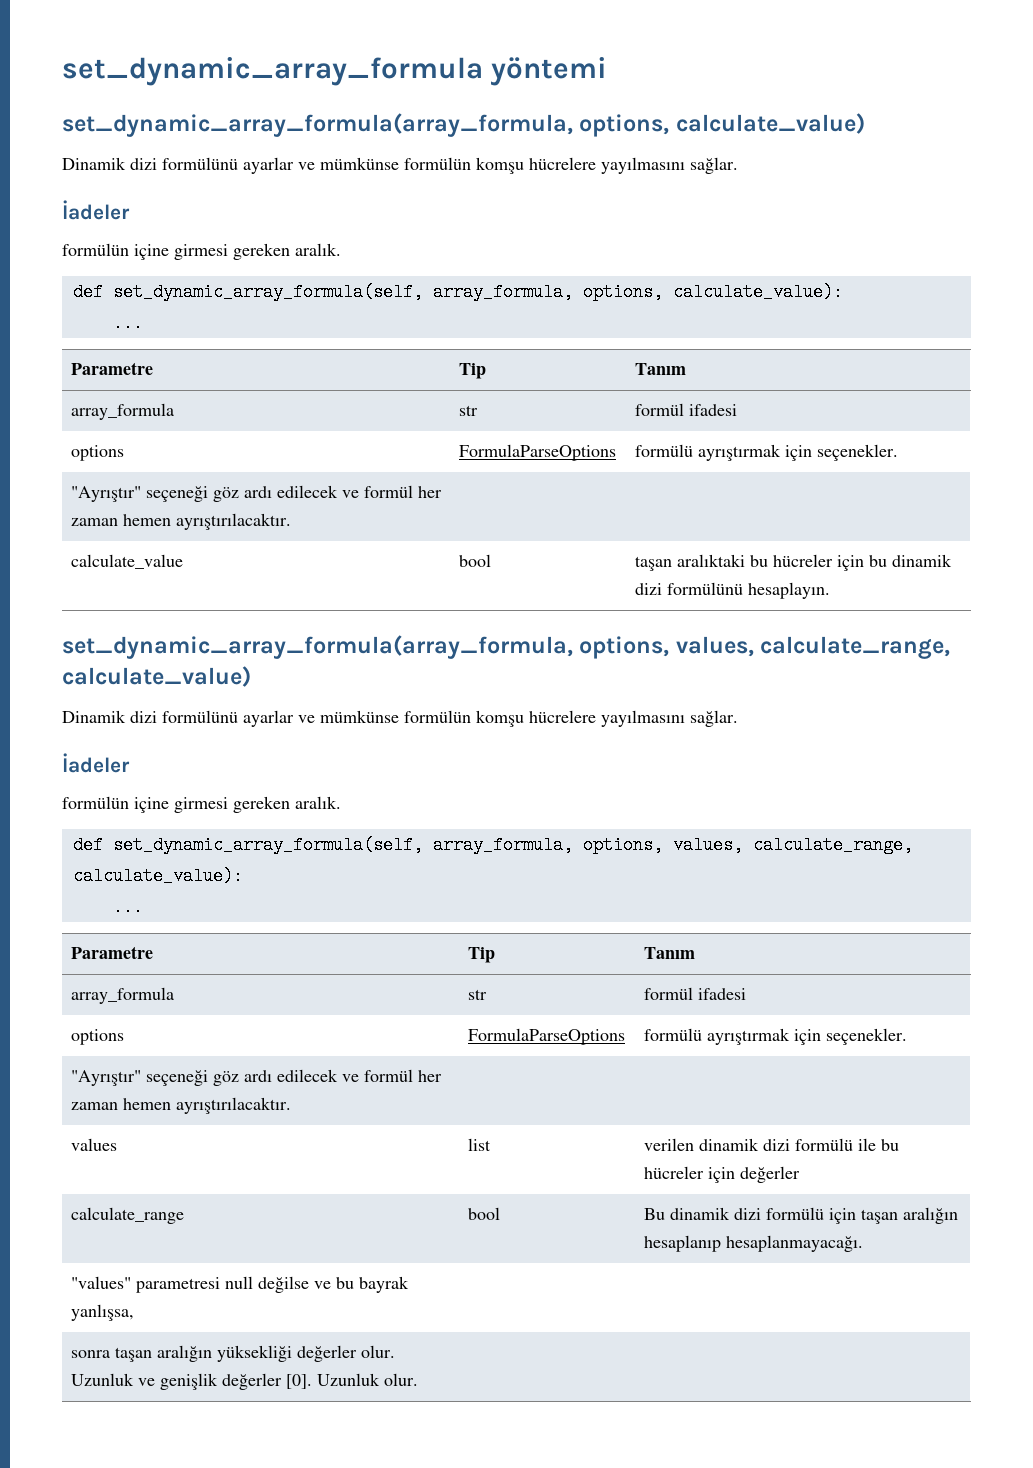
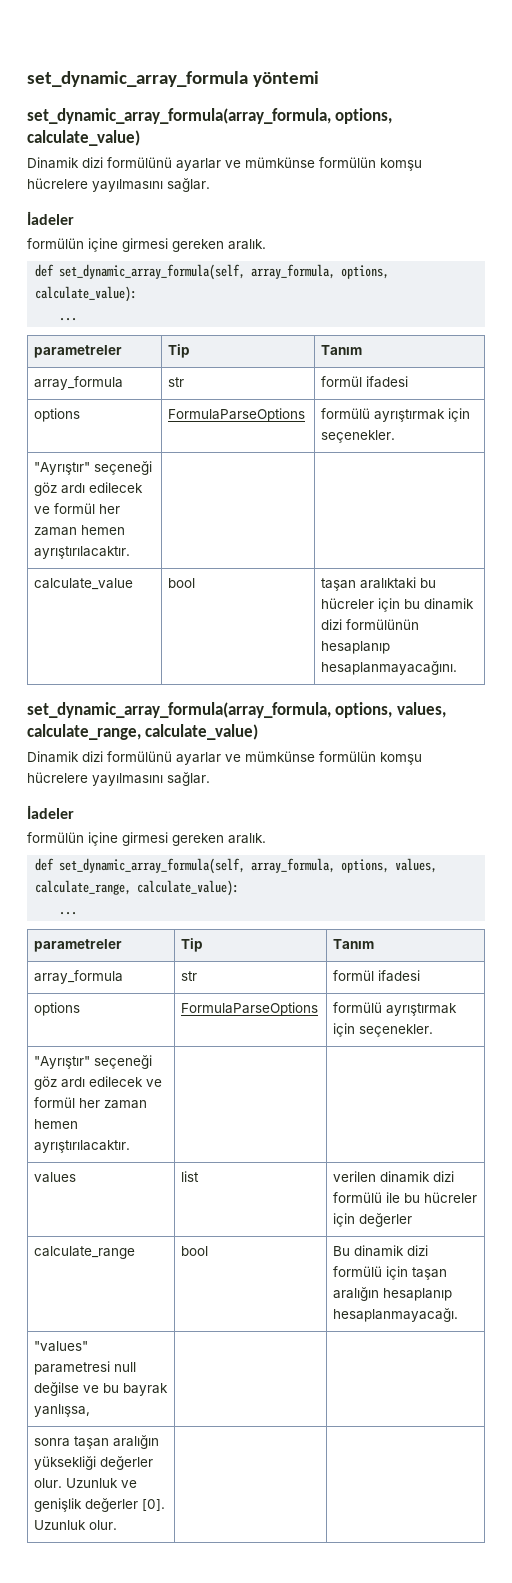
[70,362,153,375] Parametre -> [34,345,123,358] parametreler
[666,582,830,599] formülünü hesaplayın. -> [346,619,420,630] [321,641,391,654] [321,661,458,675] formülünün hesaplanıp hesaplanmayacağını.
[70,946,153,959] Parametre -> [34,939,123,952] parametreler

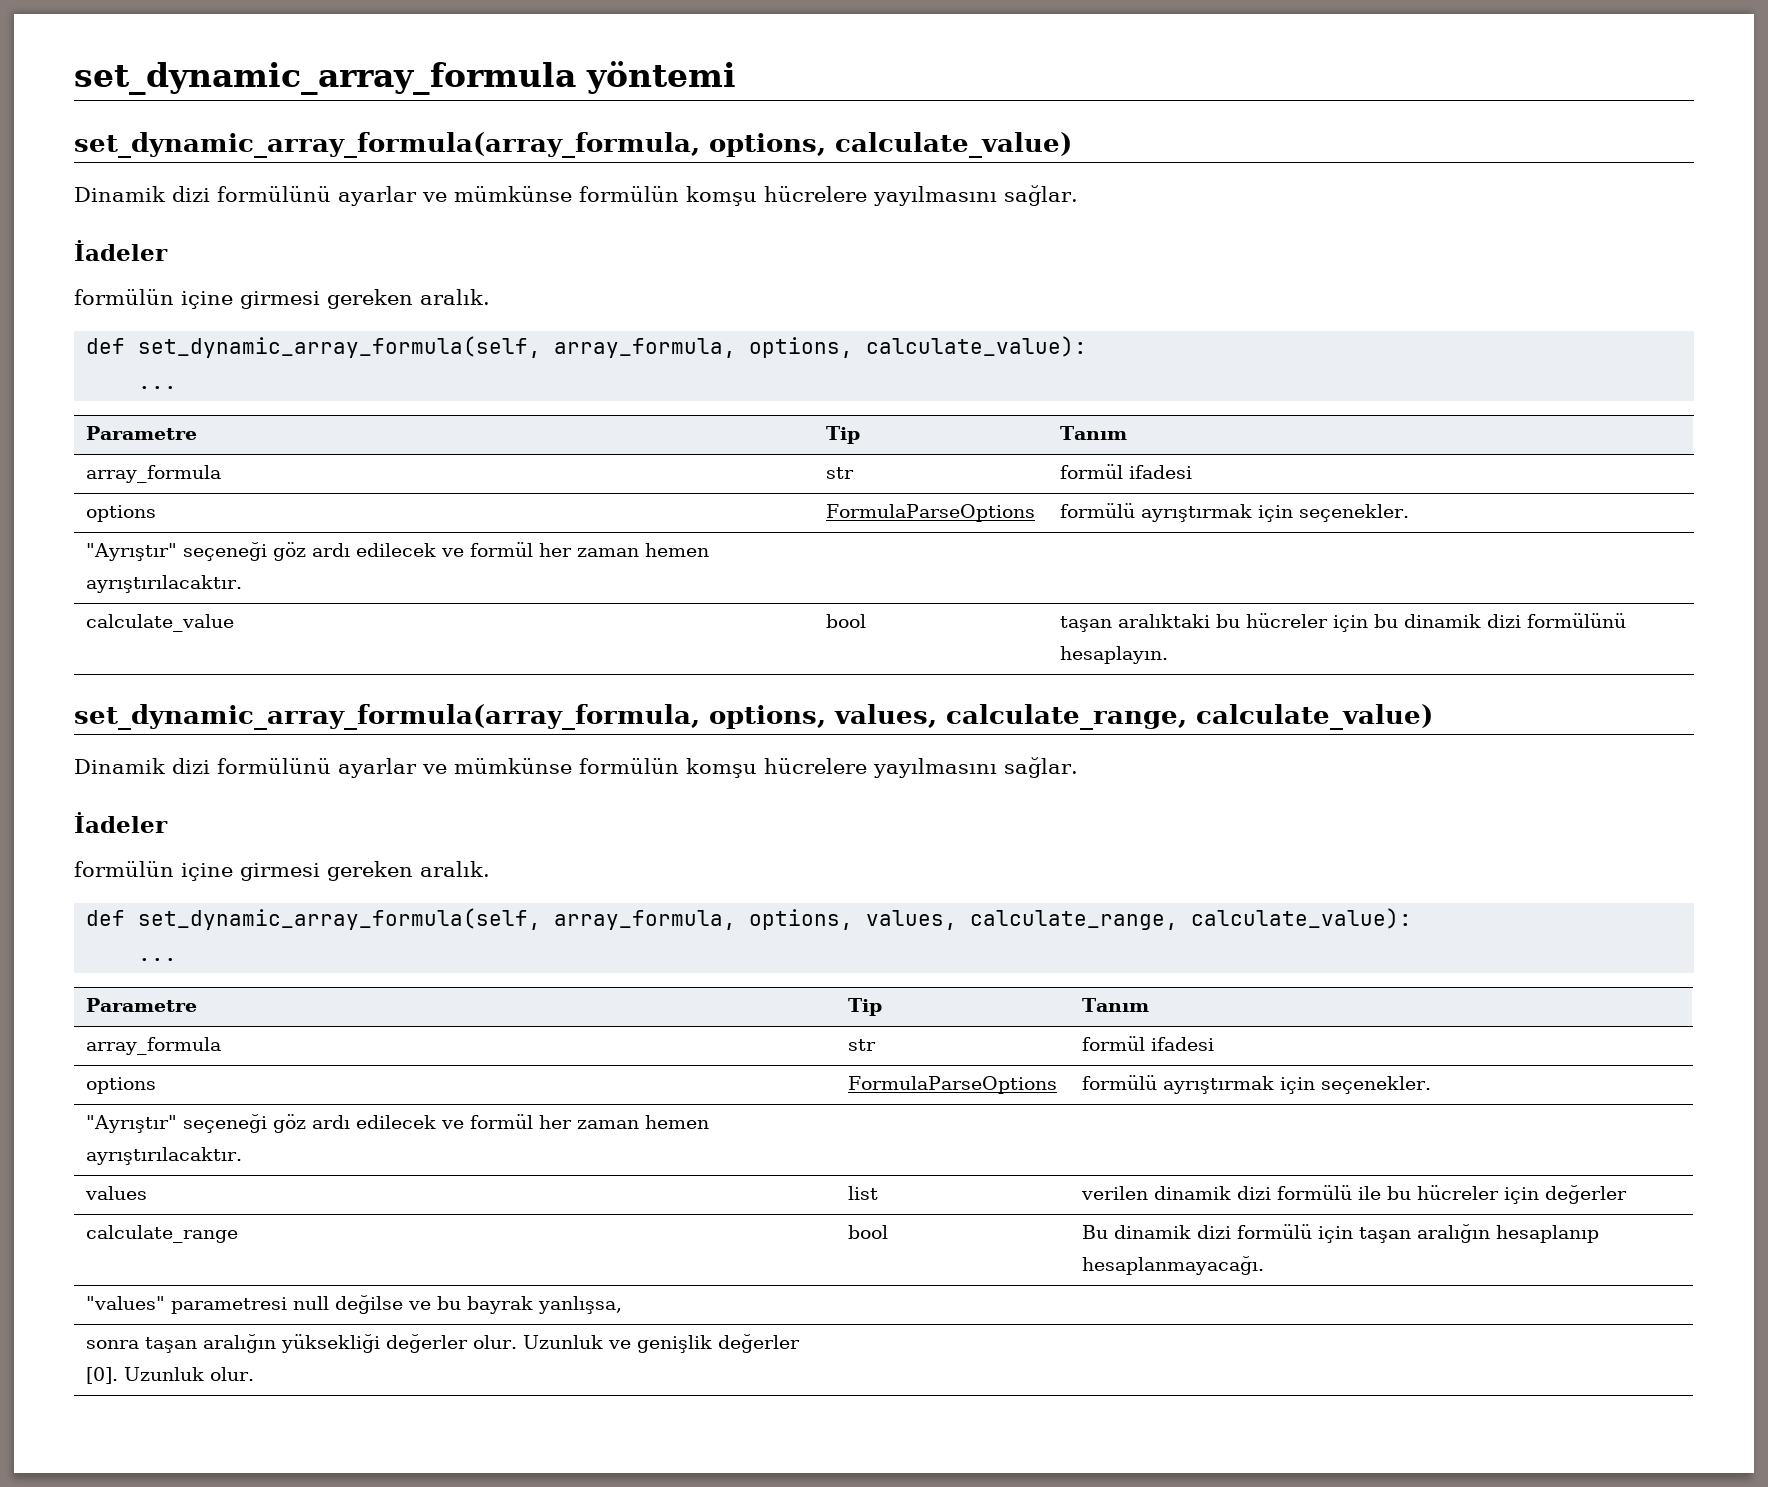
[34,345,123,358] parametreler -> [85,426,197,440] Parametre
[346,619,420,630] [321,641,391,654] [321,661,458,675] formülünün hesaplanıp hesaplanmayacağını. -> [1526,613,1626,628] [1059,646,1168,664] formülünü hesaplayın.
[34,939,123,952] parametreler -> [85,998,197,1012] Parametre

